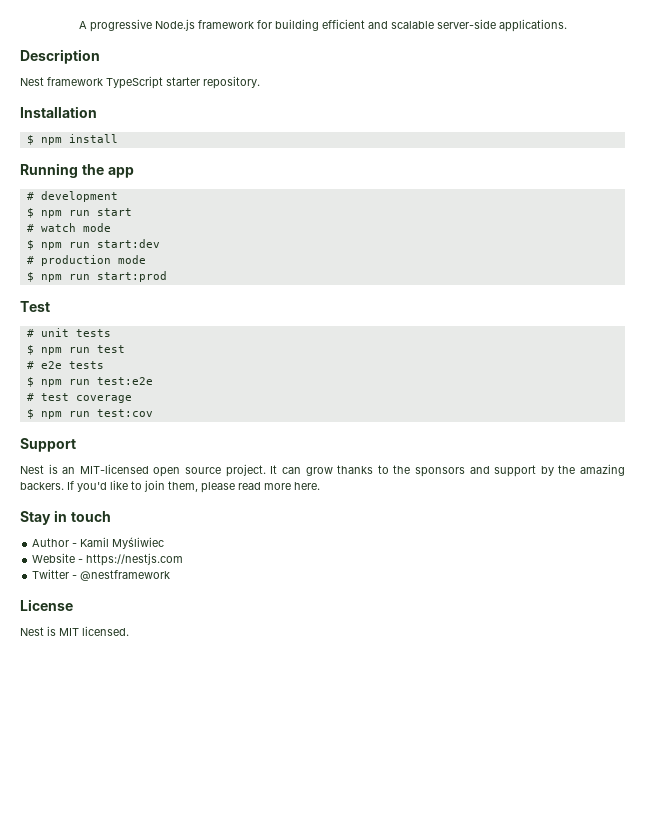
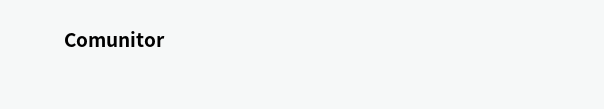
[78,19,567,32] [20,49,100,64] [20,76,260,89] [20,106,97,118] [26,134,118,145] [20,163,134,178] [26,191,118,202] [26,208,132,218] [26,223,111,232] [26,239,160,250] [26,255,146,266] [26,271,167,282] [20,301,50,312] [26,328,111,337] [26,345,125,355] [26,361,104,369] [26,377,153,387] [26,393,132,403] [26,409,153,419] [20,438,76,452] [20,464,625,477] [20,480,320,493] [20,510,111,525] [32,537,165,549] [32,553,184,566] [32,569,171,581] [20,599,73,611] [20,626,129,636] A progressive Node.js framework for building efficient and scalable server-side applications. // Description // Nest framework TypeScript starter repository. // Installation // $ npm install // Running the app // # development // $ npm run start // # watch mode // $ npm run start:dev // # production mode // $ npm run start:prod // Test // # unit tests // $ npm run test // # e2e tests // $ npm run test:e2e // # test coverage // $ npm run test:cov // Support // Nest is an MIT-licensed open source project. It can grow thanks to the sponsors and support by the amazing backers. If you'd like to join them, please read more here. // Stay in touch // Author - Kamil Myśliwiec // Website - https://nestjs.com // Twitter - @nestframework // License // Nest is MIT licensed. -> [64,31,165,47] Comunitor

